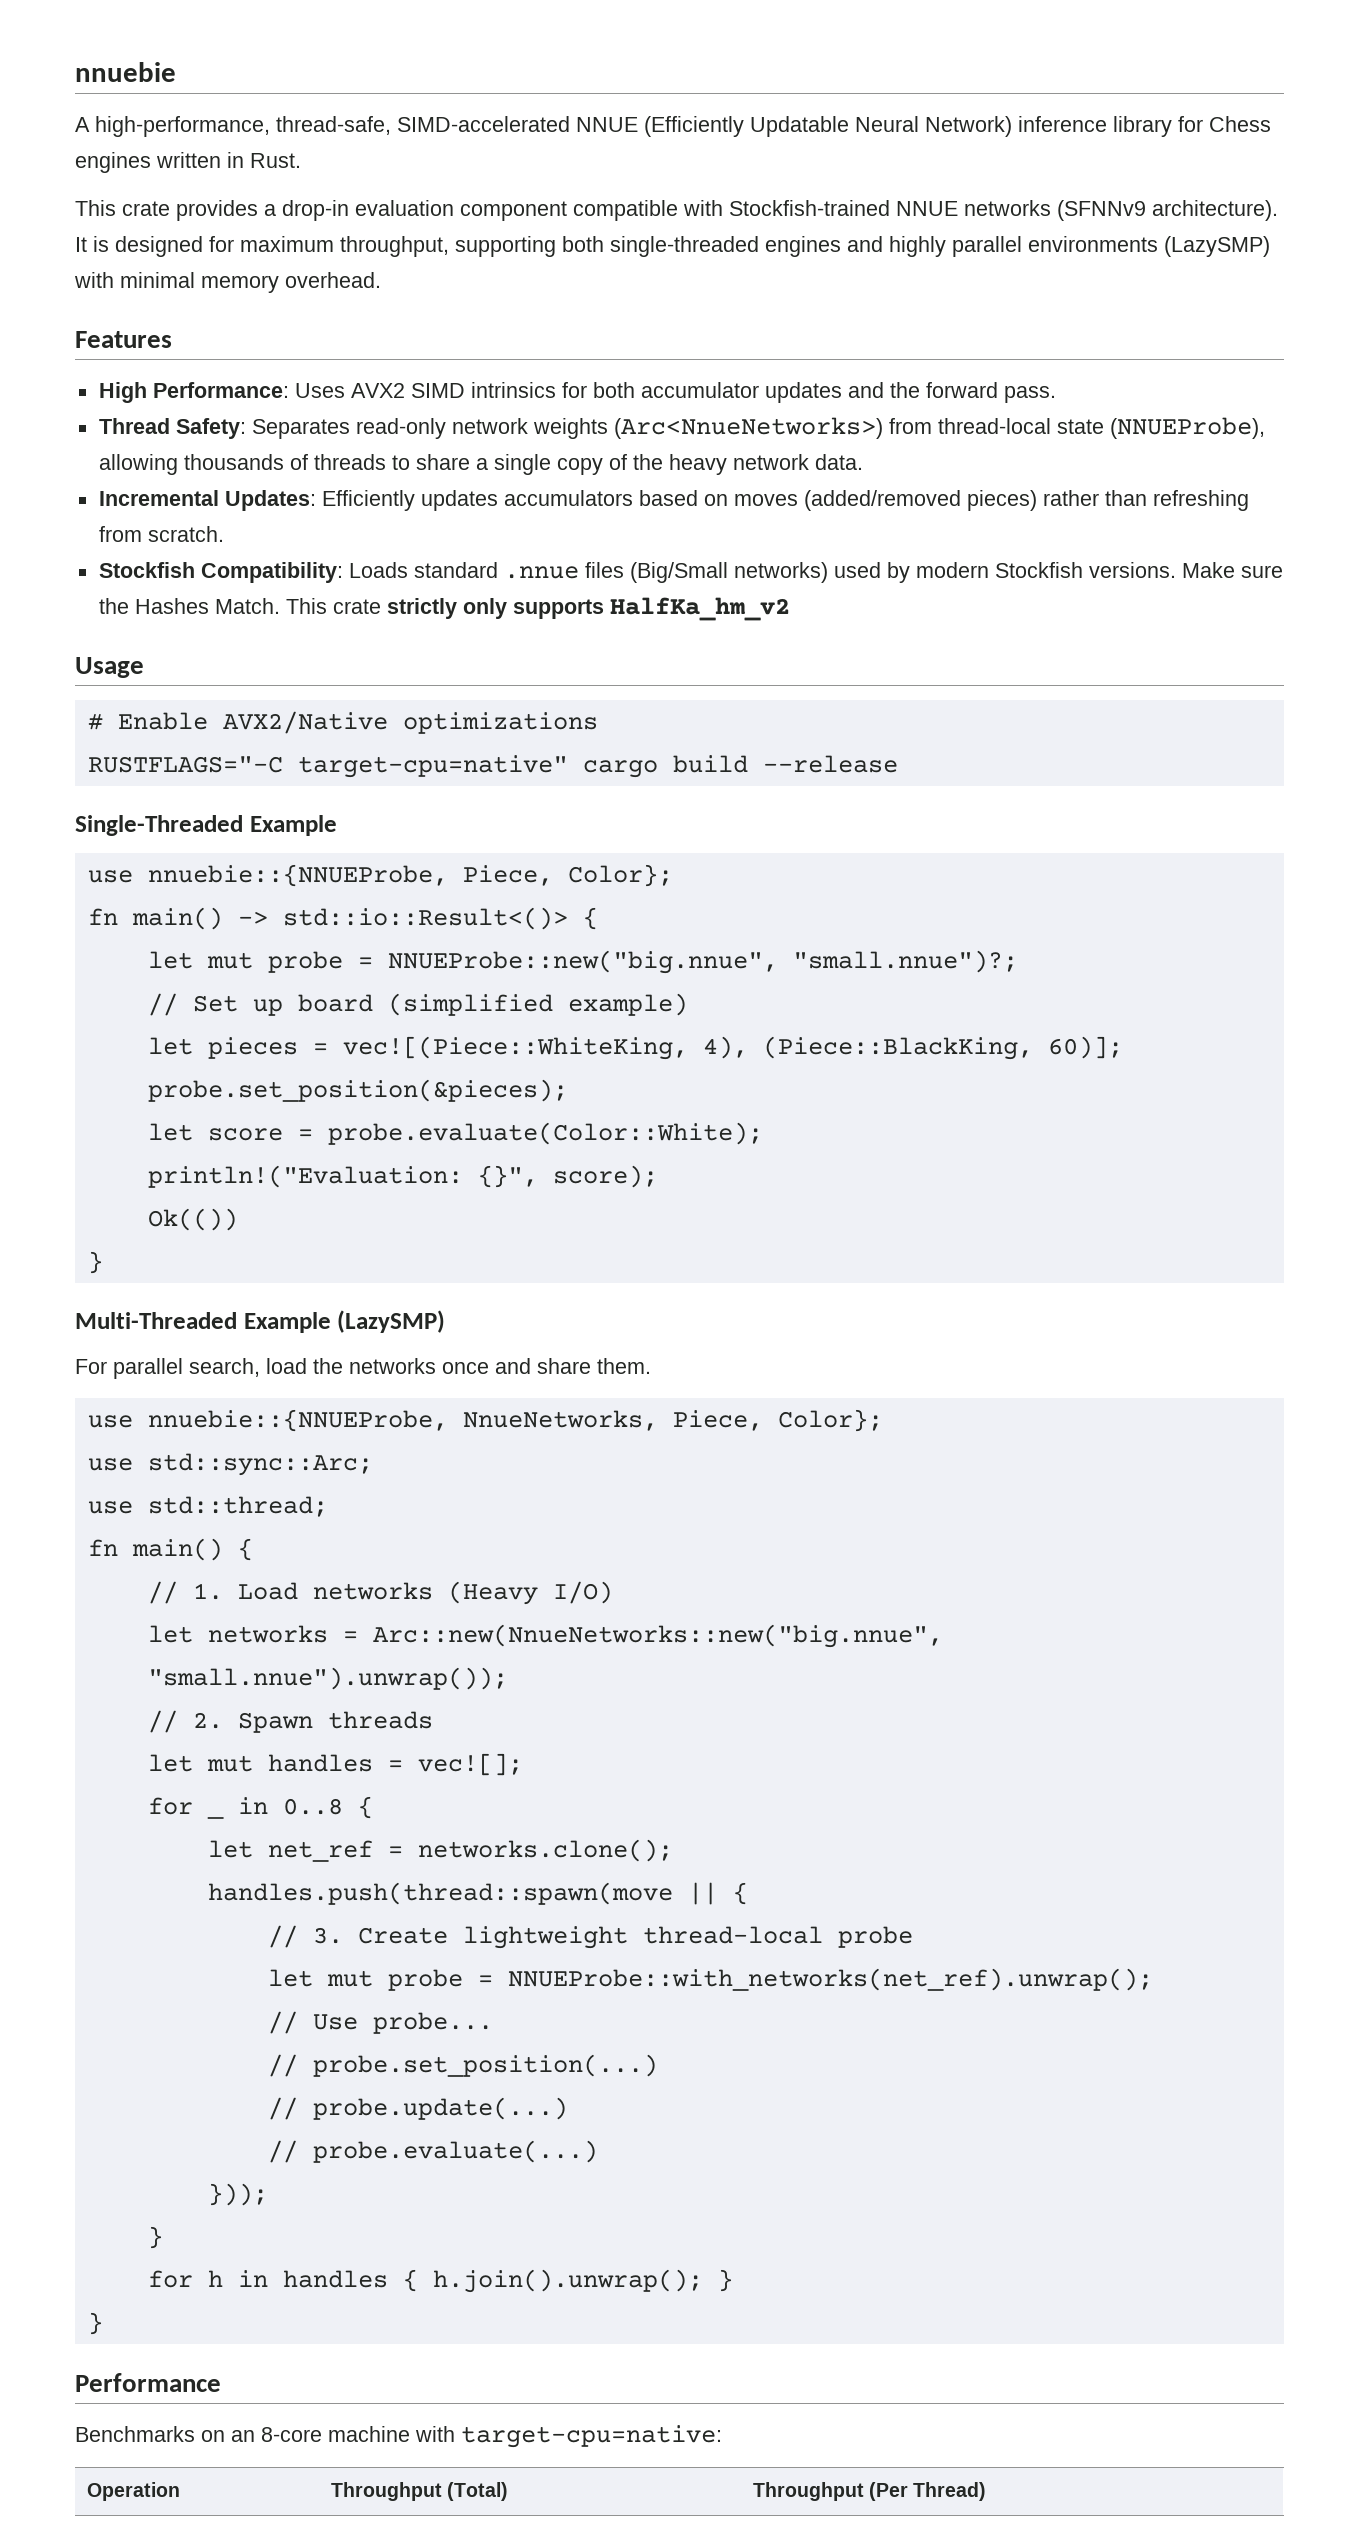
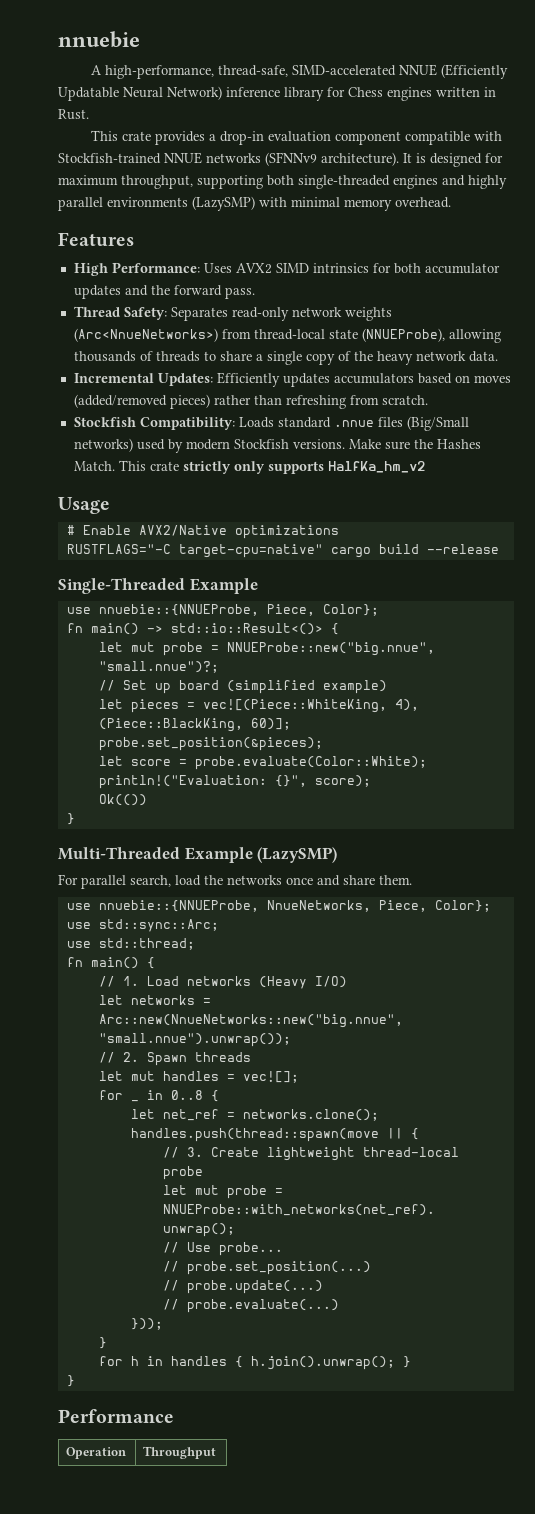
[75,2425,722,2448] [86,2482,180,2501] [330,2482,509,2501] [752,2482,987,2501] // Benchmarks on an 8-core machine with target-cpu=native: // Operation | Throughput (Total) | Throughput (Per Thread) -> [66,1447,127,1459] [143,1446,217,1459] // Operation | Throughput

